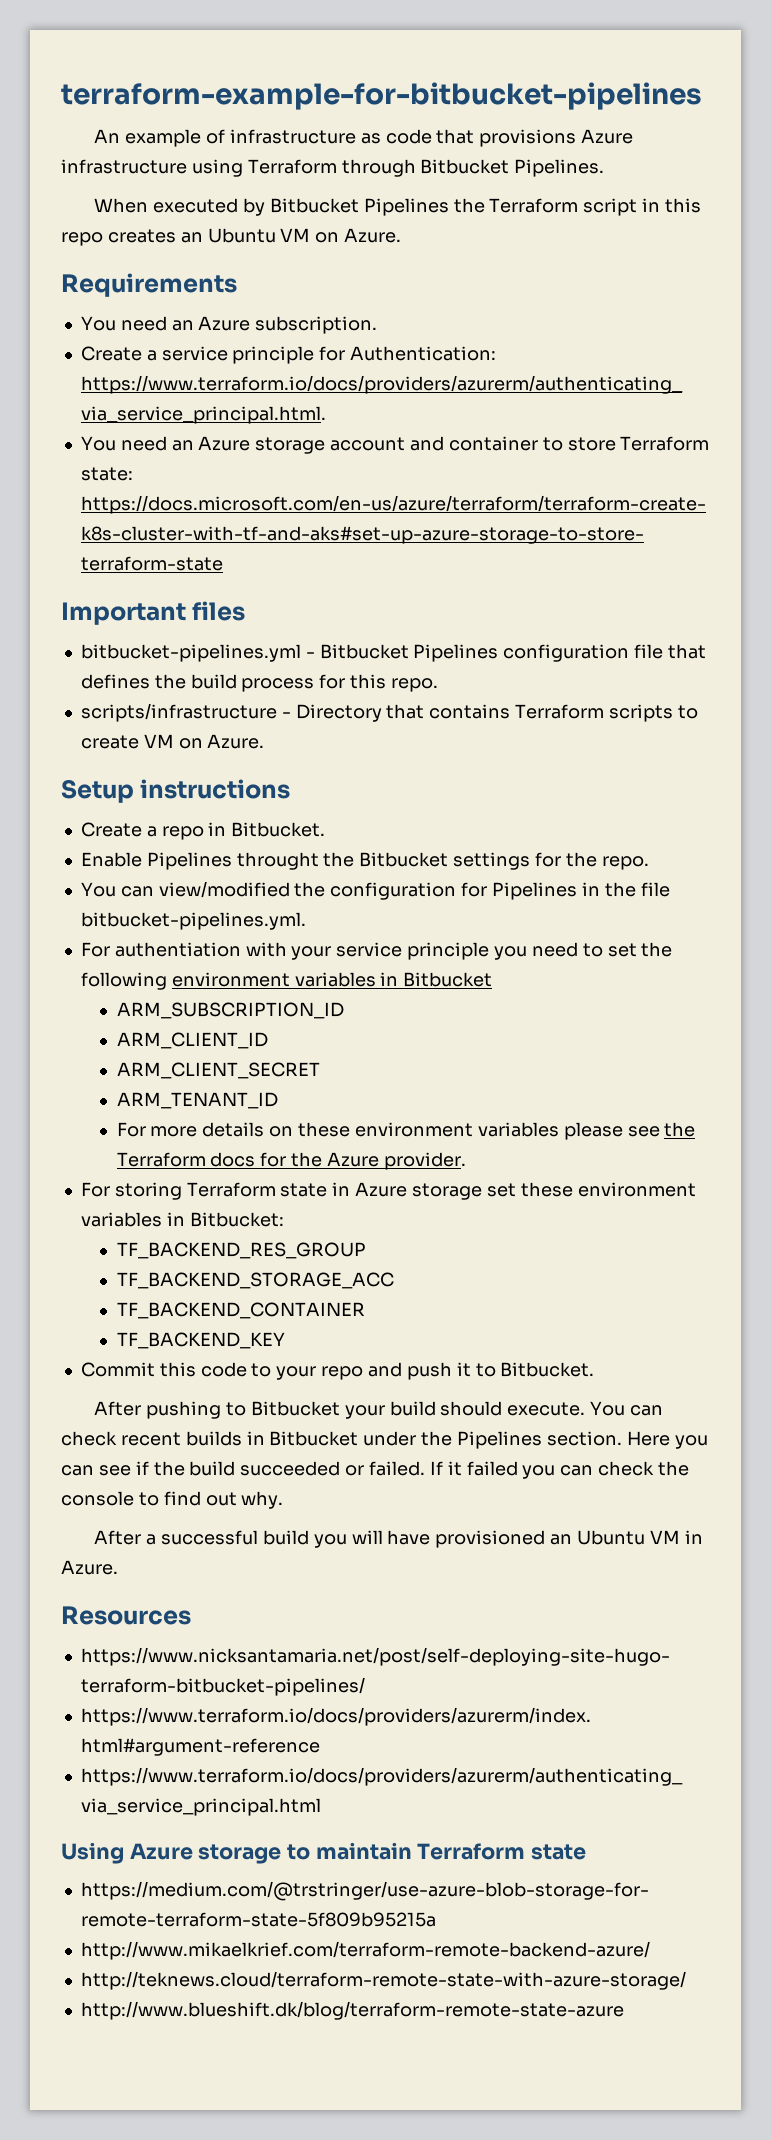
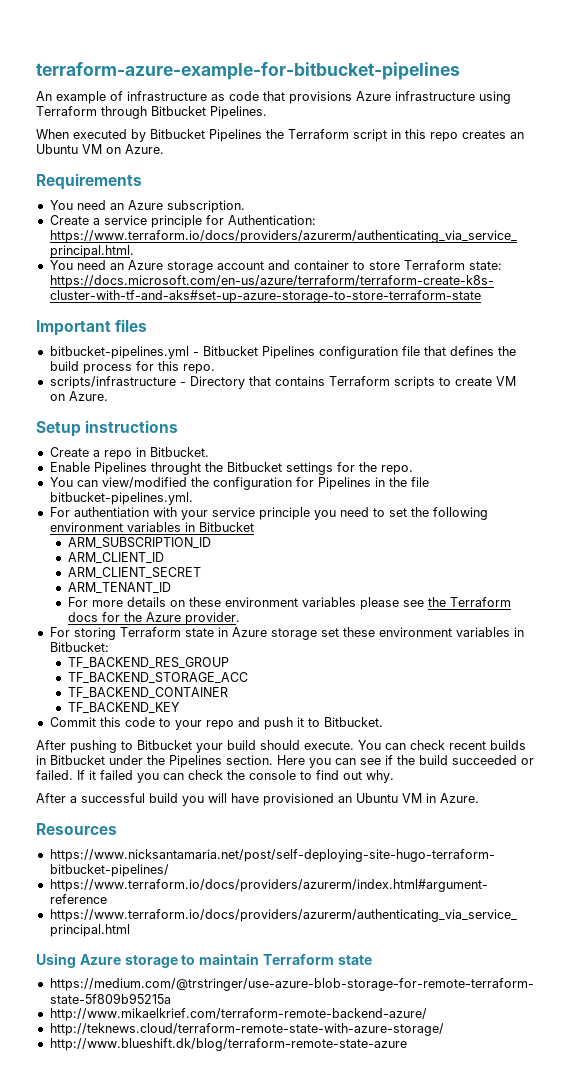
[61,82,702,110] terraform-example-for-bitbucket-pipelines -> [36,62,460,80] terraform-azure-example-for-bitbucket-pipelines

